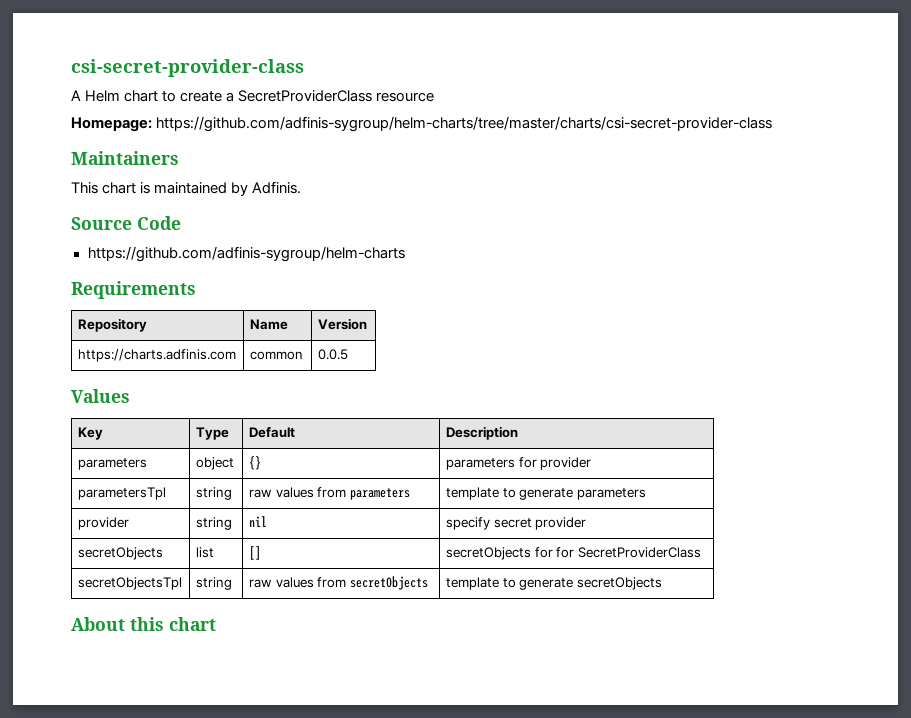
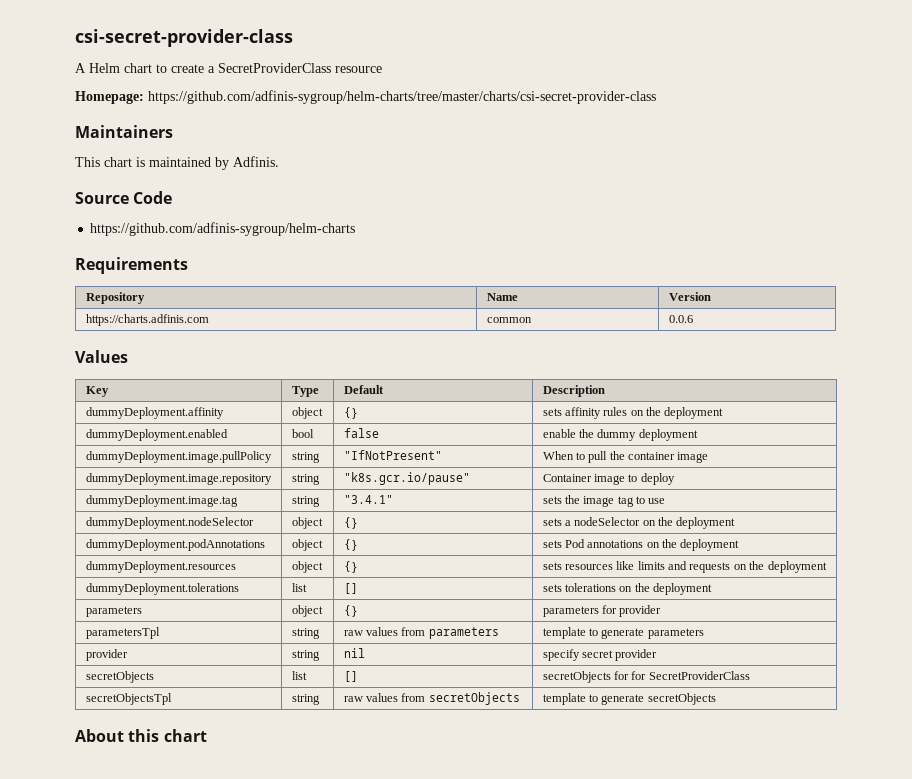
[317,349,348,360] 0.0.5 -> [668,315,693,323] 0.0.6
(518, 433) none -> [85,407,224,419] [291,407,323,419] [343,407,358,419] [542,407,724,419] [85,429,228,441] [291,429,314,438] [343,428,379,438] [542,429,698,441] [85,451,272,463] [291,452,320,463] [343,450,442,460] [542,451,709,463] [85,473,272,485] [291,474,320,485] [343,472,470,485] [542,473,675,485] [85,495,238,507] [291,496,320,507] [343,495,393,504] [542,495,666,507] [85,517,254,529] [291,517,323,529] [343,517,358,529] [542,517,736,529] [85,539,265,551] [291,539,323,551] [343,539,358,551] [542,539,740,551] [85,561,236,573] [291,561,323,573] [343,561,358,573] [542,561,827,573] [85,583,239,595] [291,583,307,592] [343,583,358,594] [542,583,713,595] // dummyDeployment.affinity | object | {} | sets affinity rules on the deployment // dummyDeployment.enabled | bool | false | enable the dummy deployment // dummyDeployment.image.pullPolicy | string | "IfNotPresent" | When to pull the container image // dummyDeployment.image.repository | string | "k8s.gcr.io/pause" | Container image to deploy // dummyDeployment.image.tag | string | "3.4.1" | sets the image tag to use // dummyDeployment.nodeSelector | object | {} | sets a nodeSelector on the deployment // dummyDeployment.podAnnotations | object | {} | sets Pod annotations on the deployment // dummyDeployment.resources | object | {} | sets resources like limits and requests on the deployment // dummyDeployment.tolerations | list | [] | sets tolerations on the deployment

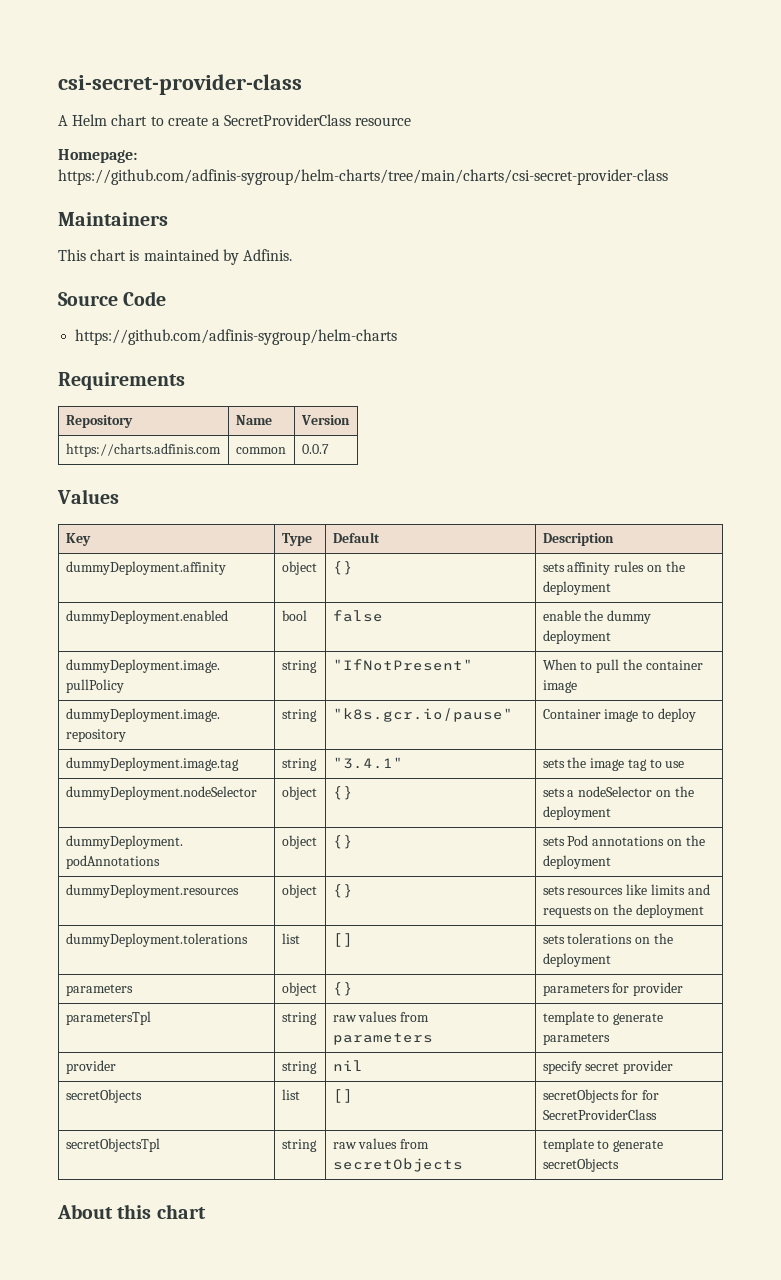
[148,90,656,104] https://github.com/adfinis-sygroup/helm-charts/tree/master/charts/csi-secret-provider-class -> [58,169,668,185] https://github.com/adfinis-sygroup/helm-charts/tree/main/charts/csi-secret-provider-class
[668,315,693,323] 0.0.6 -> [301,444,329,454] 0.0.7

